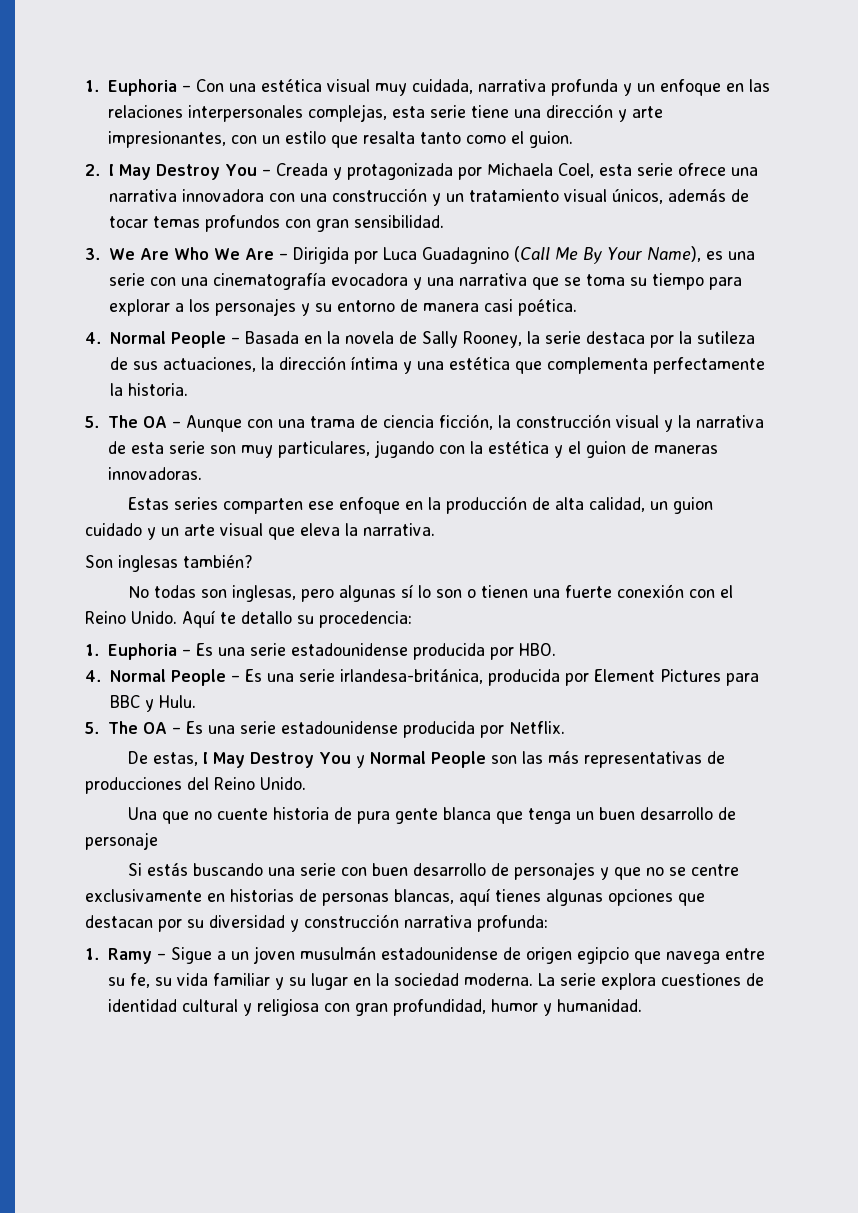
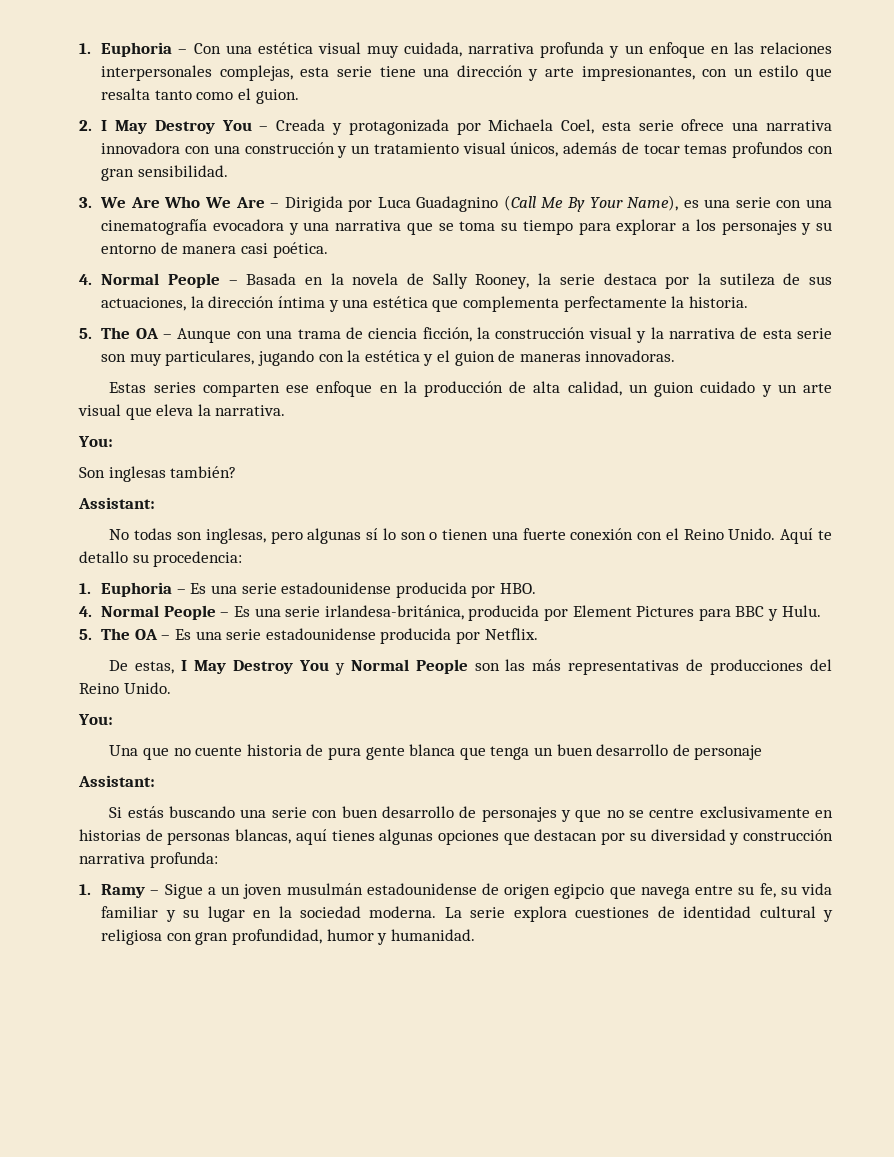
(435, 529) none -> [78,436,113,447] // You:
(253, 561) none -> [78,497,155,509] // Assistant:
(306, 783) none -> [78,714,113,725] // You:
(158, 841) none -> [78,775,155,787] // Assistant:

